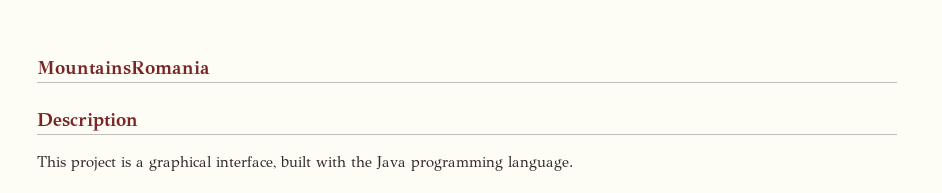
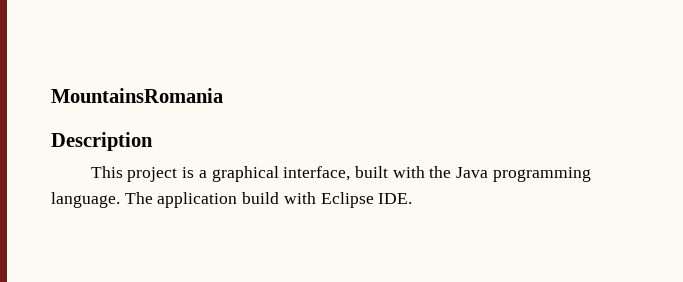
(573, 163) none -> [124,192,413,208] The application build with Eclipse IDE.

